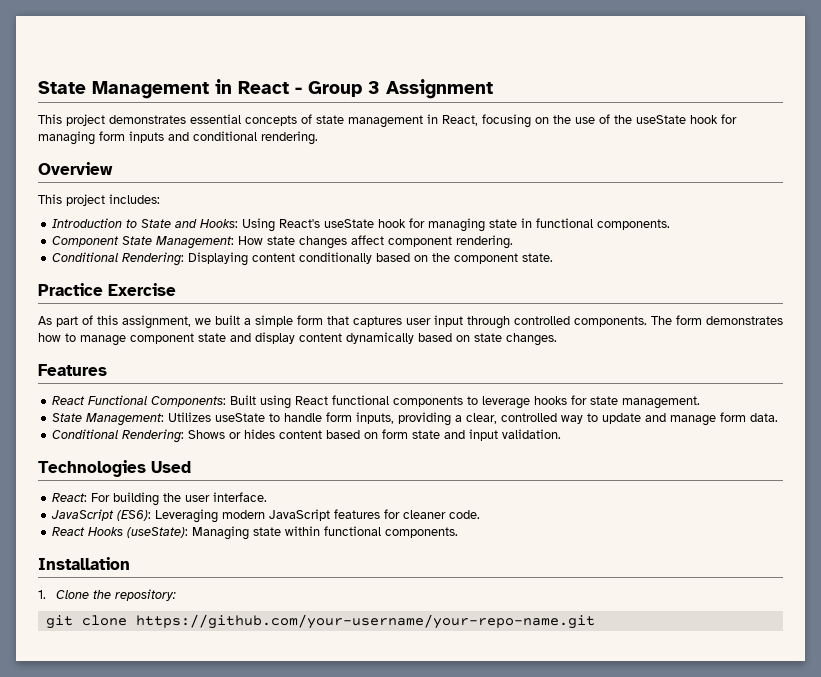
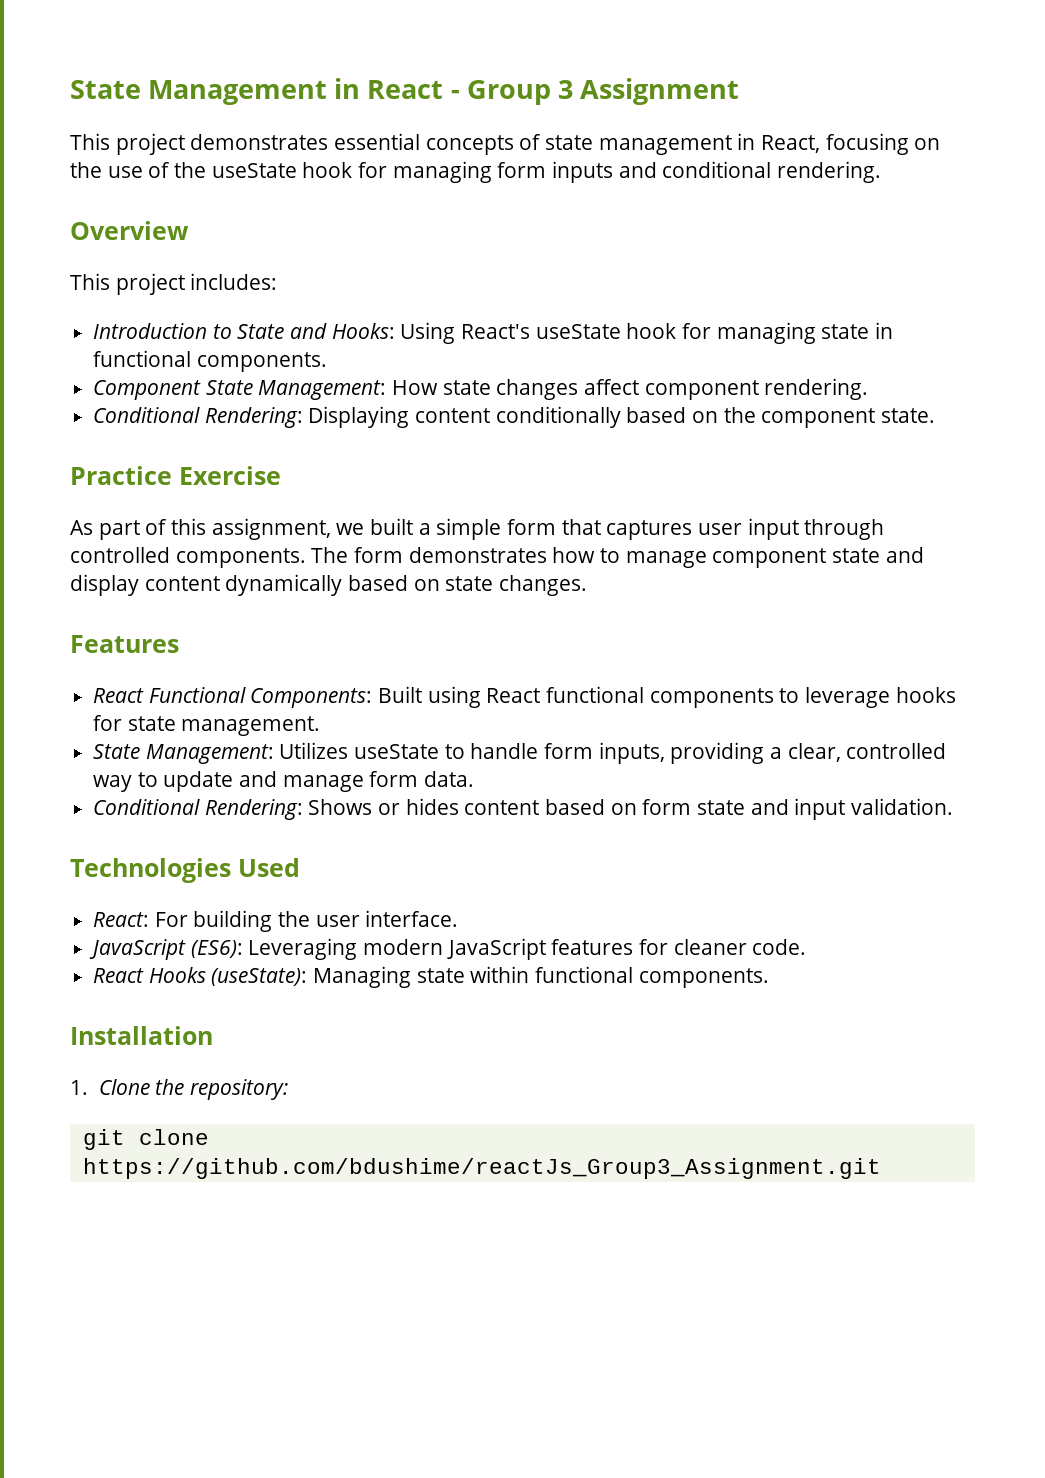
[135,614,595,629] https://github.com/your-username/your-repo-name.git -> [82,1158,881,1179] https://github.com/bdushime/reactJs_Group3_Assignment.git

